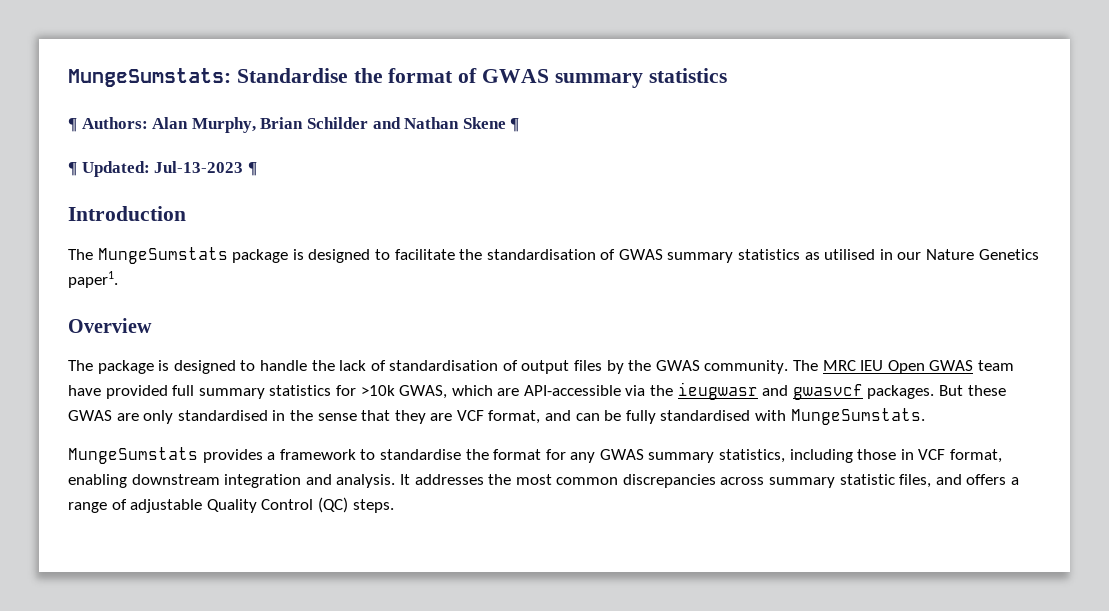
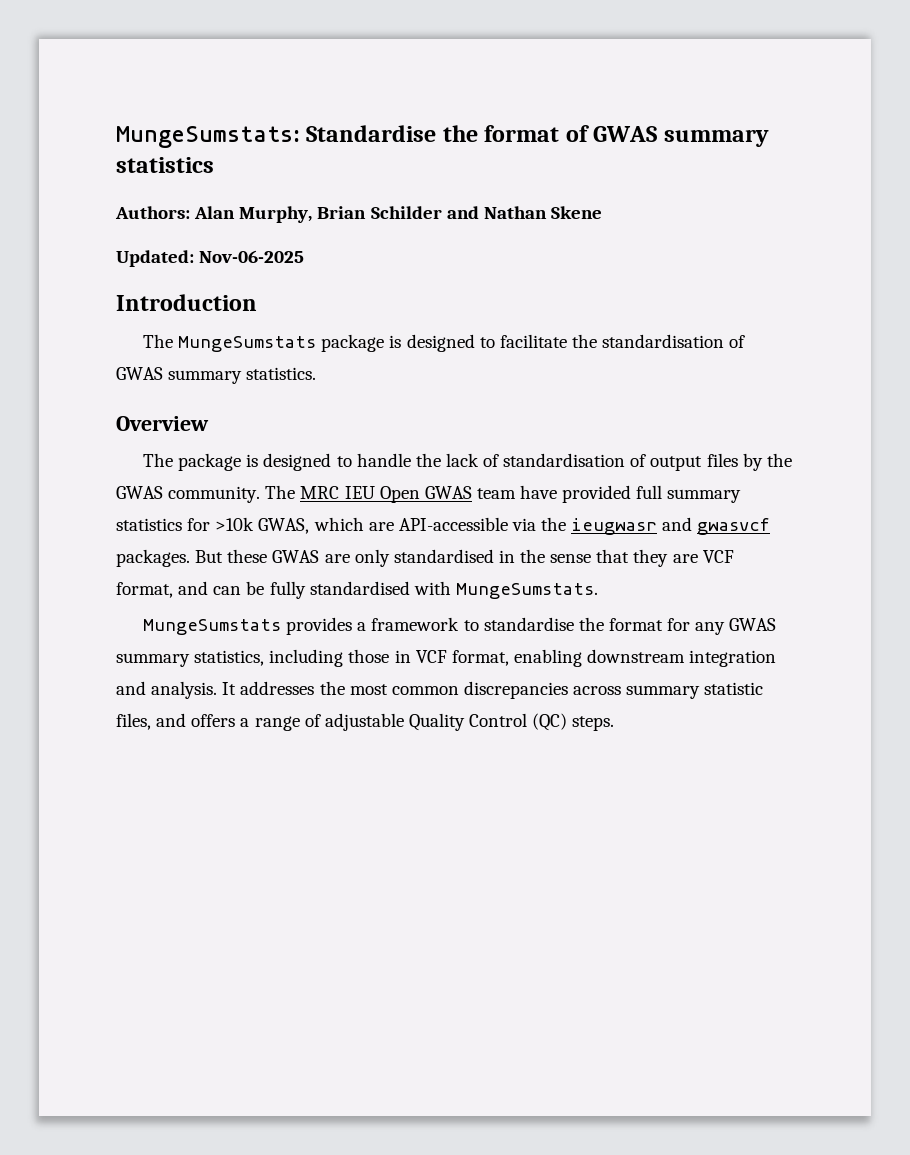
[68,118,77,132] ¶ -> (214, 165) none
[510,118,520,132] [68,161,257,177] ¶ // ¶ Updated: Jul-13-2023 ¶ -> [116,250,305,267] // Updated: Nov-06-2025
[738,249,1039,260] [68,271,118,288] statistics as utilised in our Nature Genetics paper1. -> [246,367,317,380] statistics.

